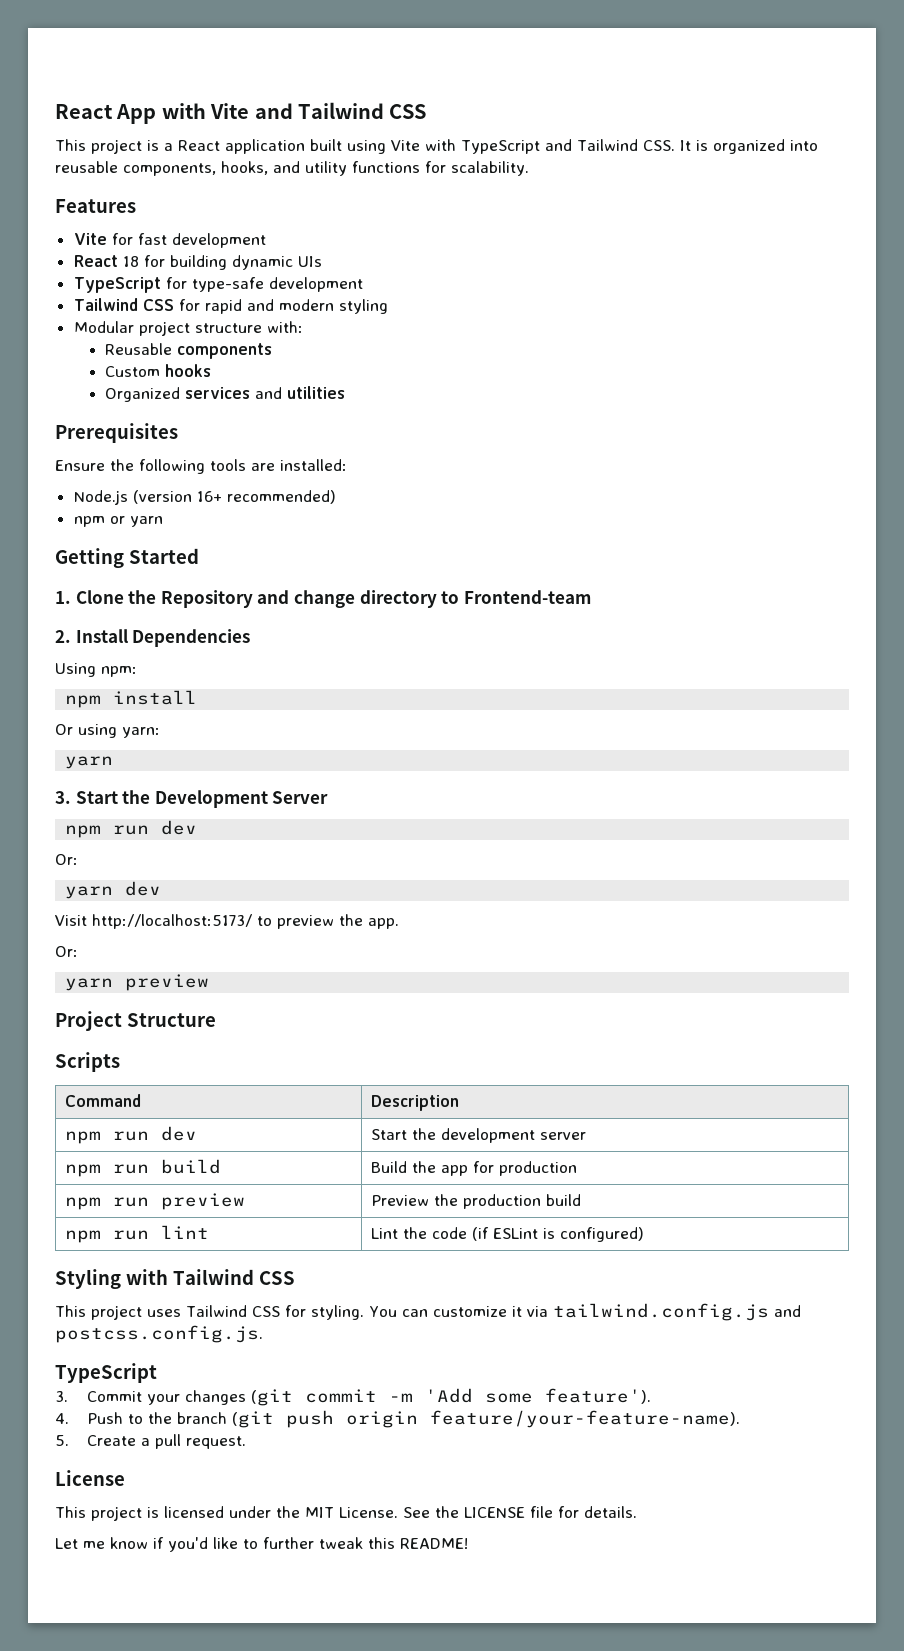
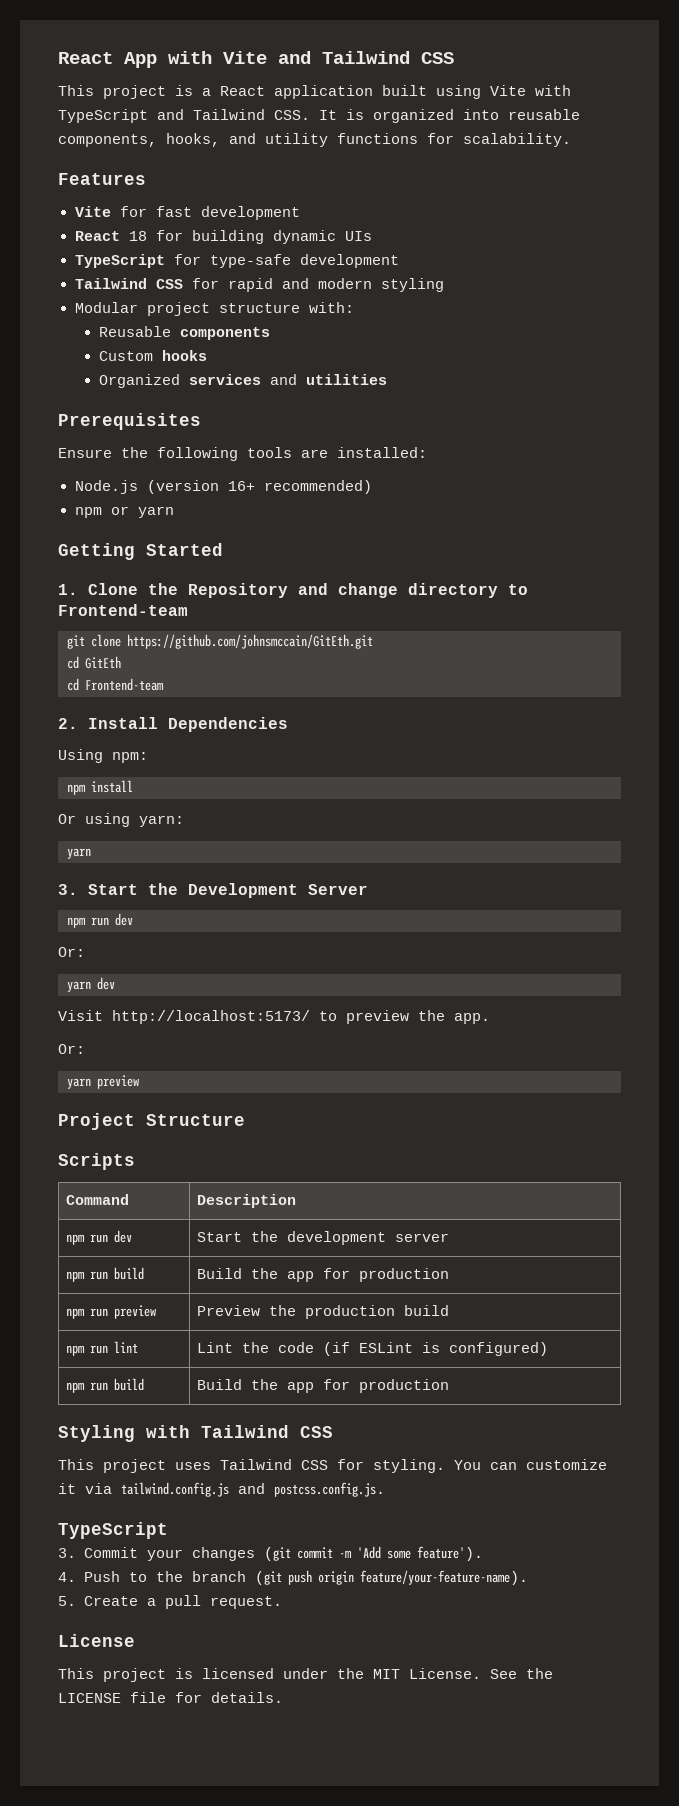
(591, 597) none -> [67,634,373,649] [67,656,121,669] [67,678,164,691] // git clone https://github.com/johnsmccain/GitEth.git // cd GitEth // cd Frontend-team
(644, 1234) none -> [66,1378,145,1393] [197,1379,450,1393] // npm run build | Build the app for production
[55,1537,468,1552] // Let me know if you'd like to further tweak this README! -> (283, 1697) none

